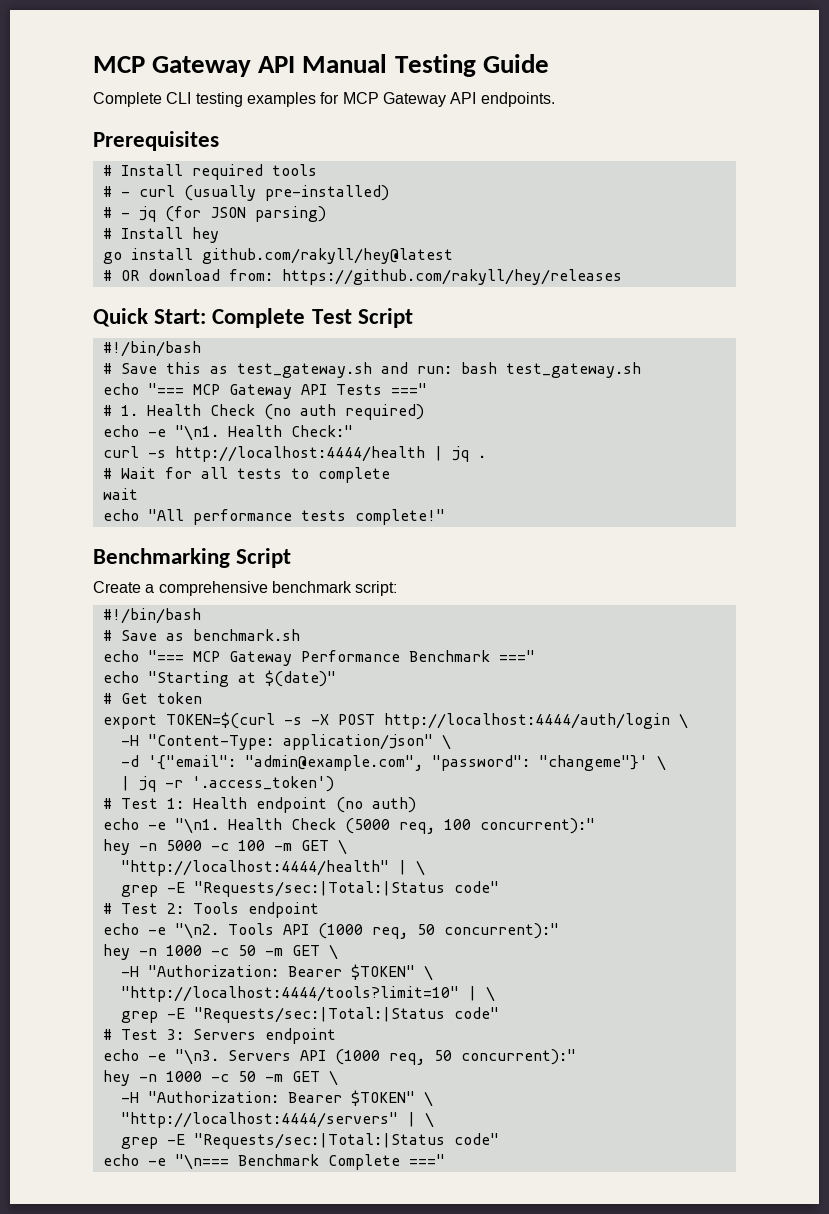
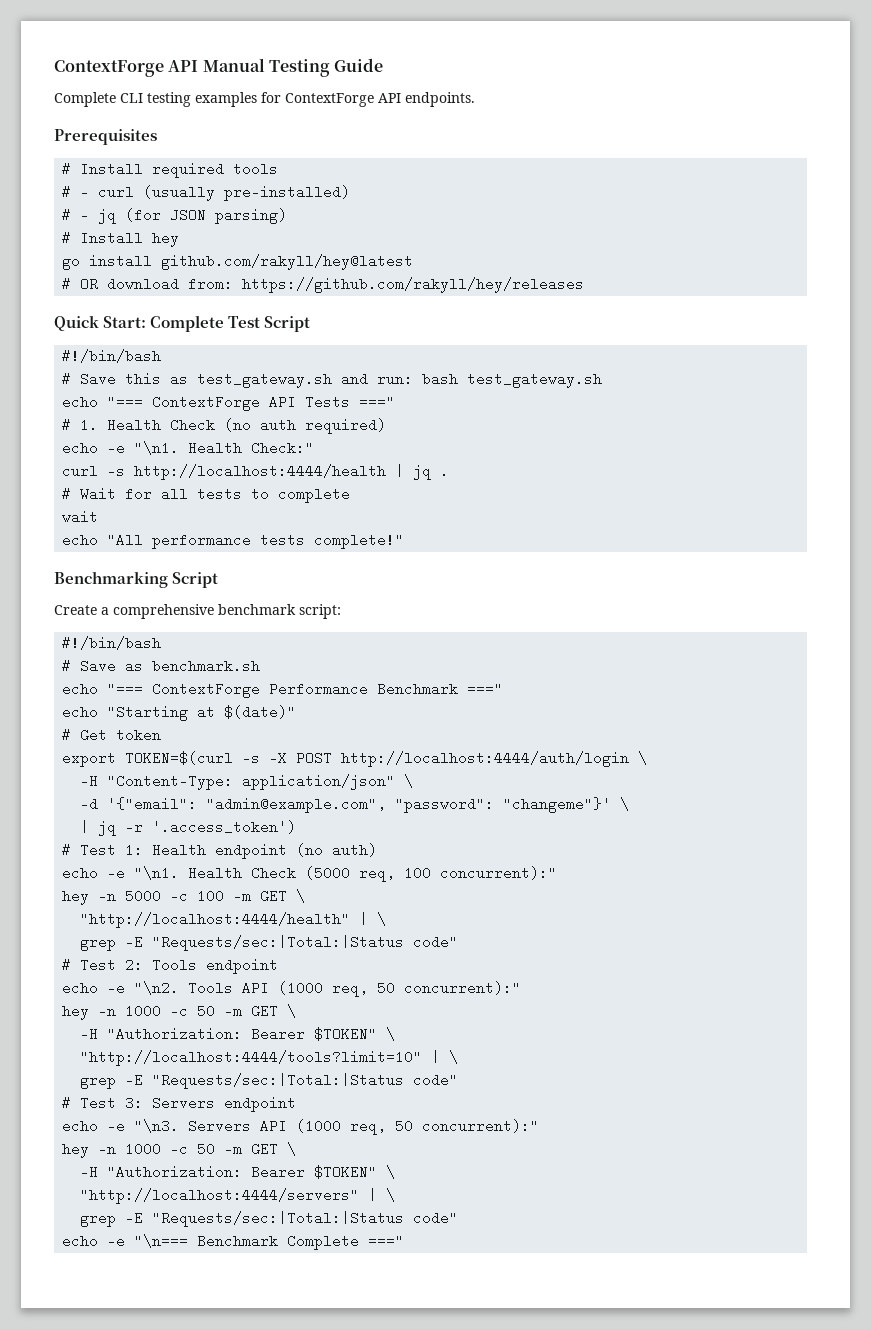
[93,56,252,77] MCP Gateway -> [54,60,164,77] ContextForge
[342,92,446,107] MCP Gateway -> [285,93,374,107] ContextForge
[192,384,292,399] MCP Gateway -> [152,395,261,411] ContextForge
[192,651,292,666] MCP Gateway -> [152,682,261,698] ContextForge

